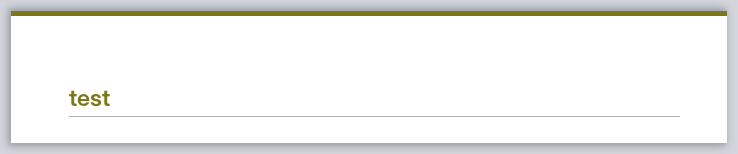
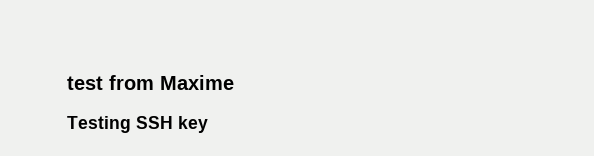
(110, 98) none -> [109,75,234,90] [67,116,208,133] from Maxime // Testing SSH key

